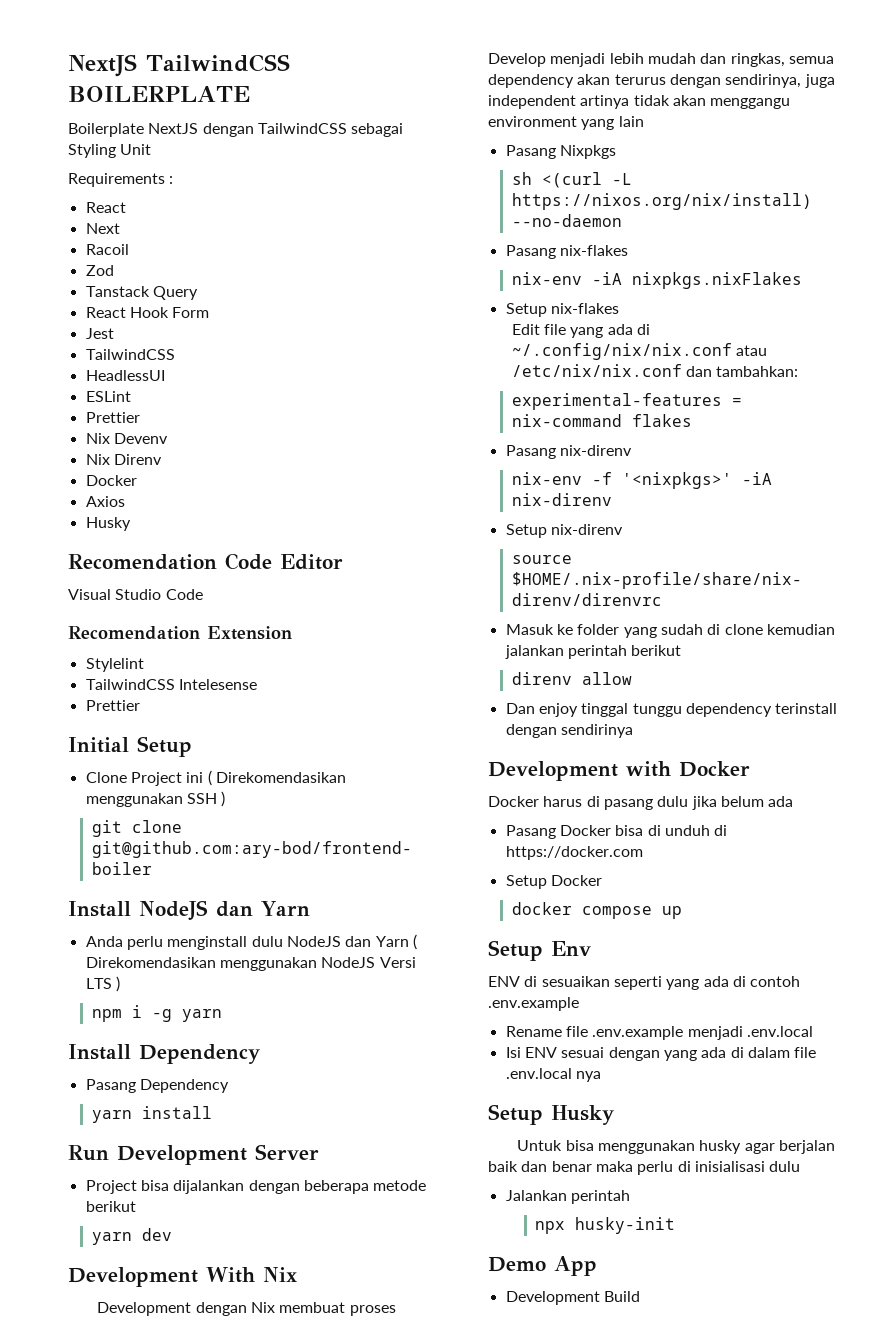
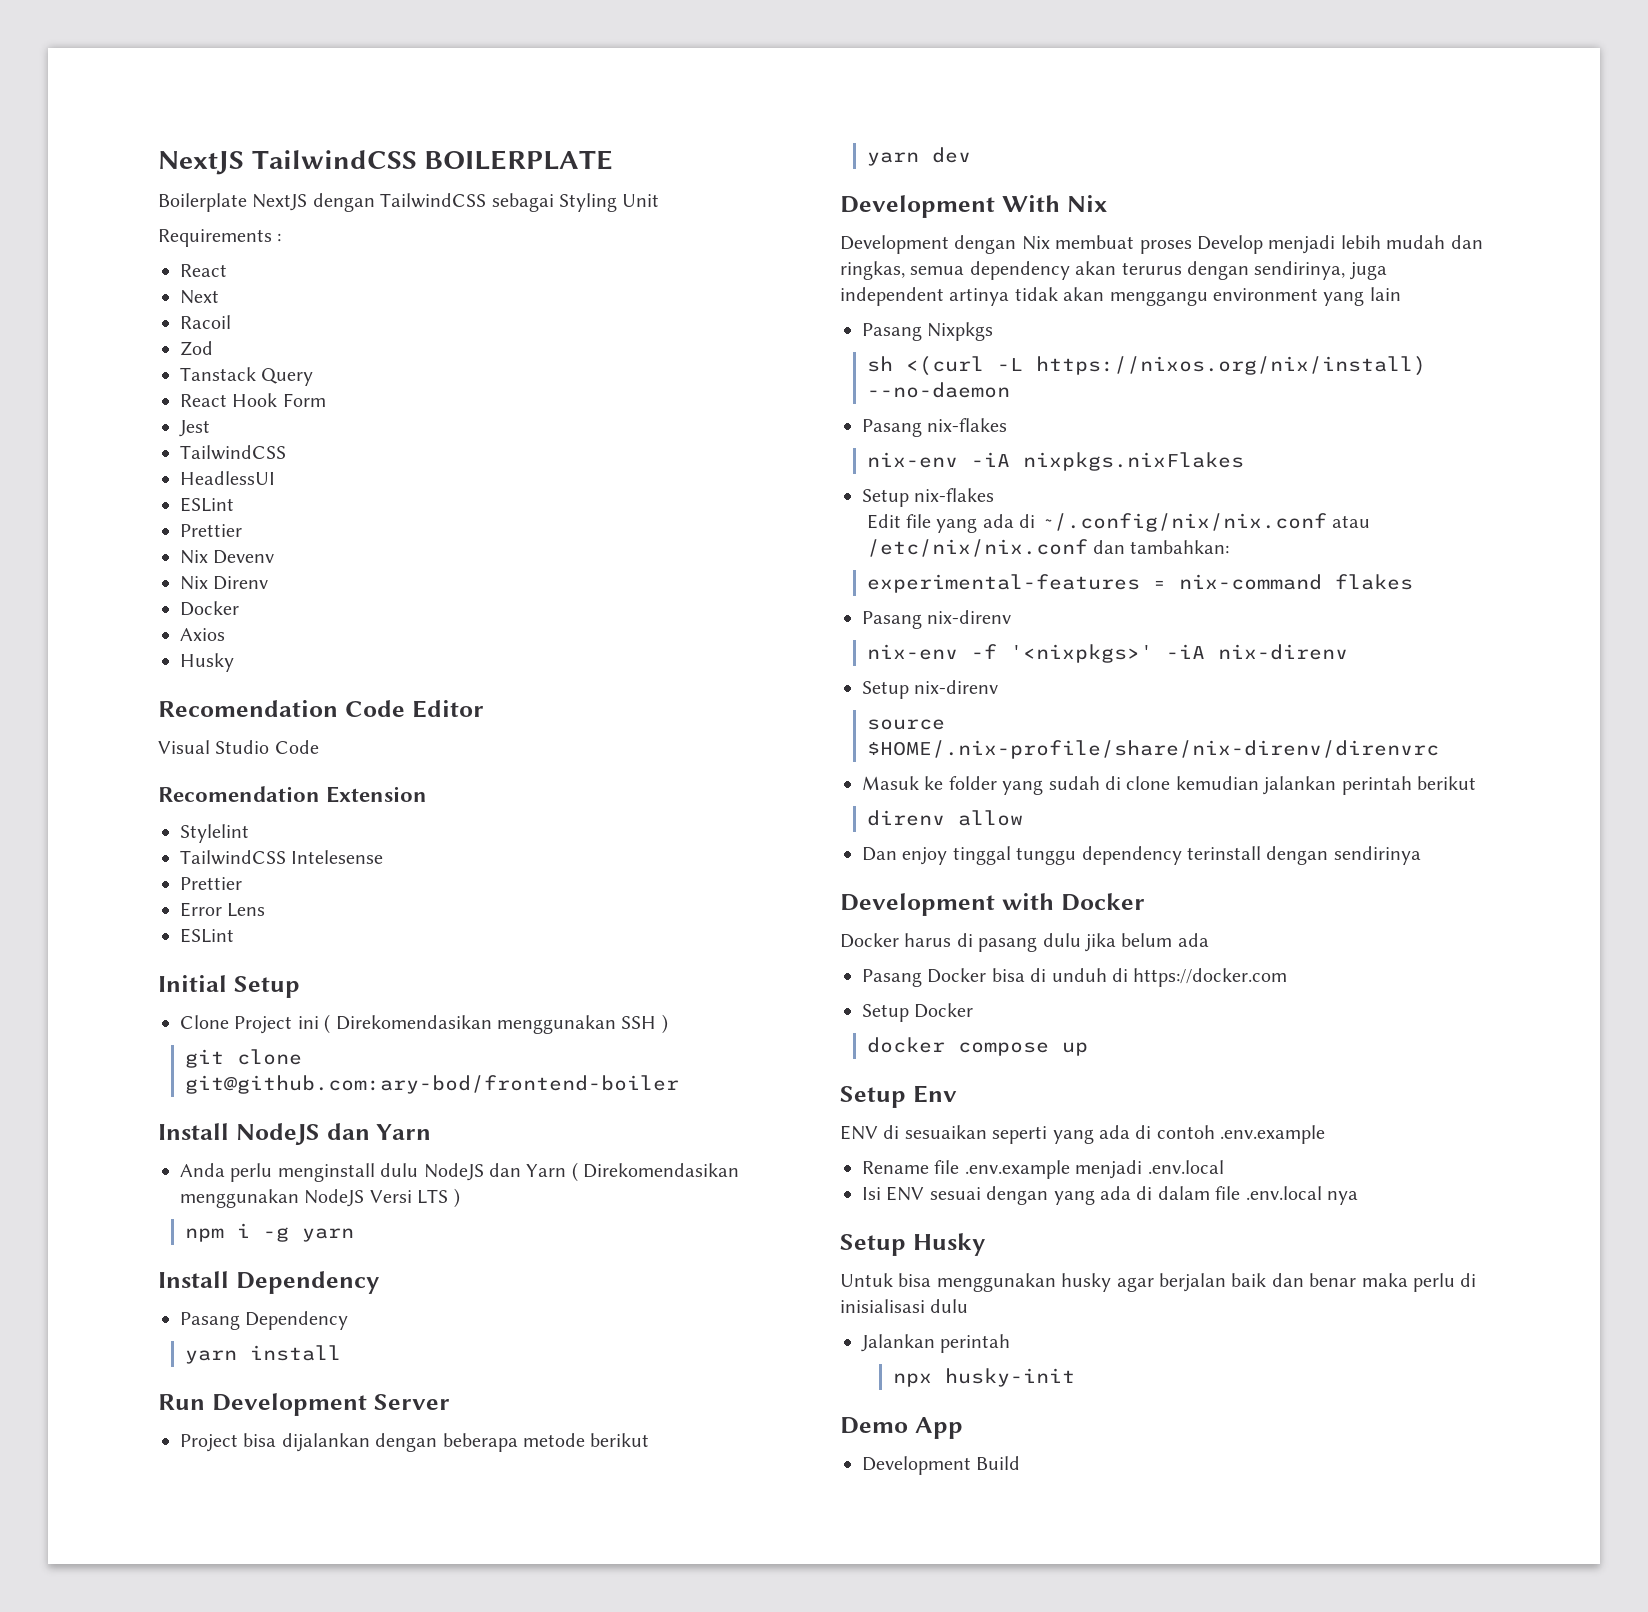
(140, 705) none -> [180,902,266,917] [180,928,234,943] // Error Lens // ESLint

